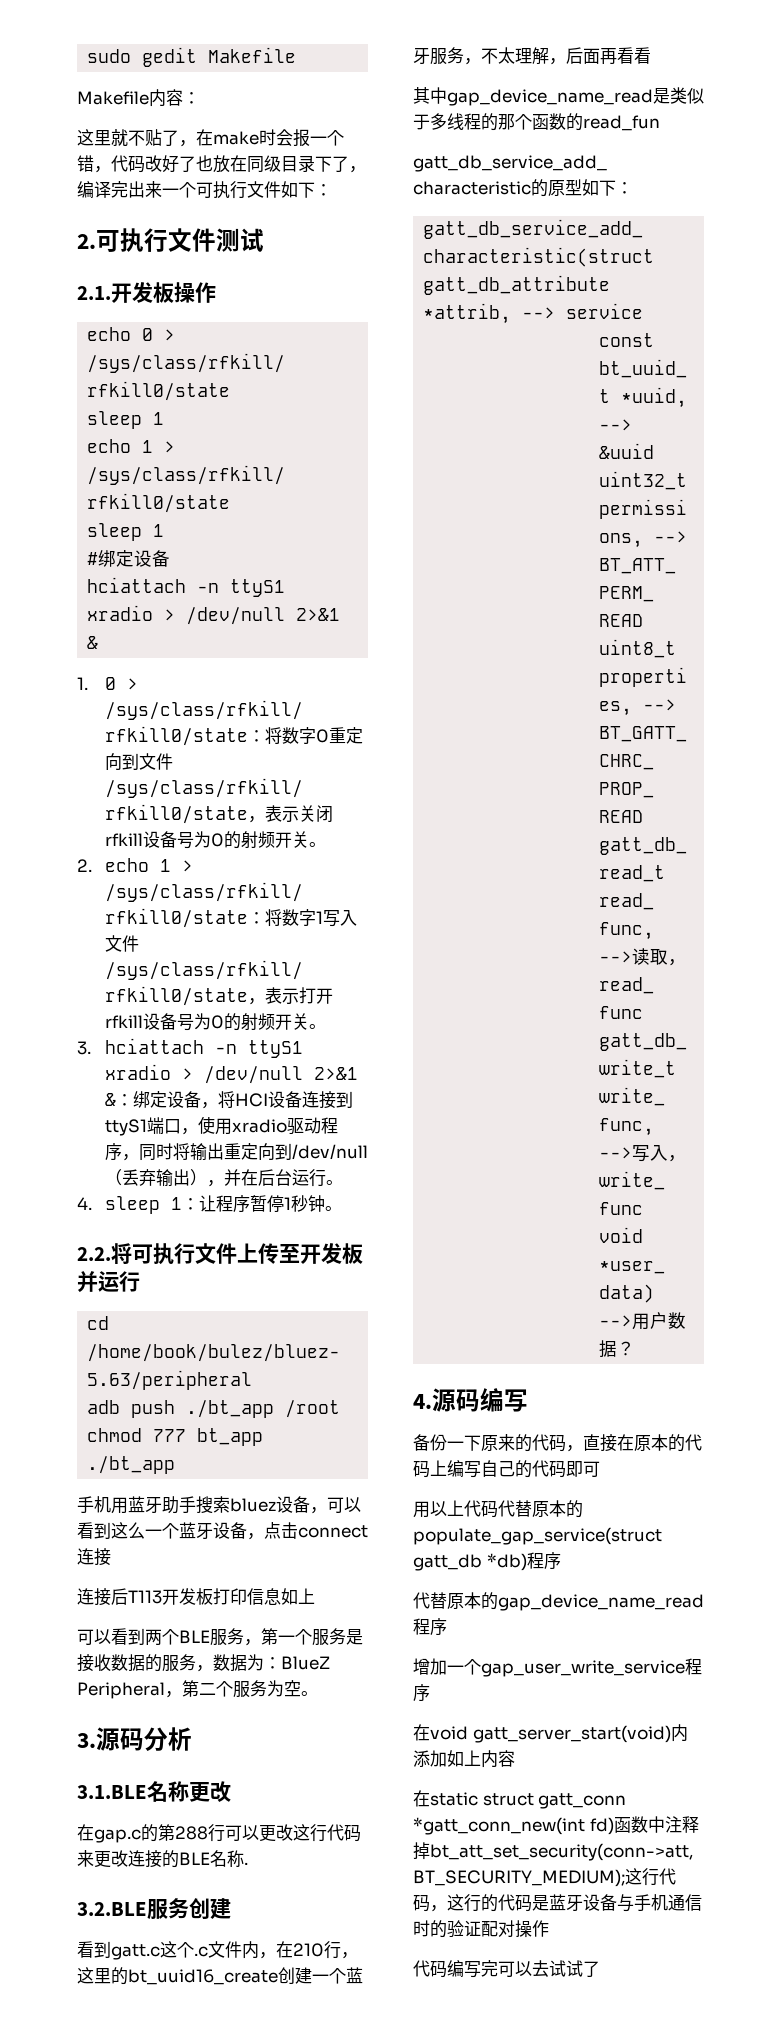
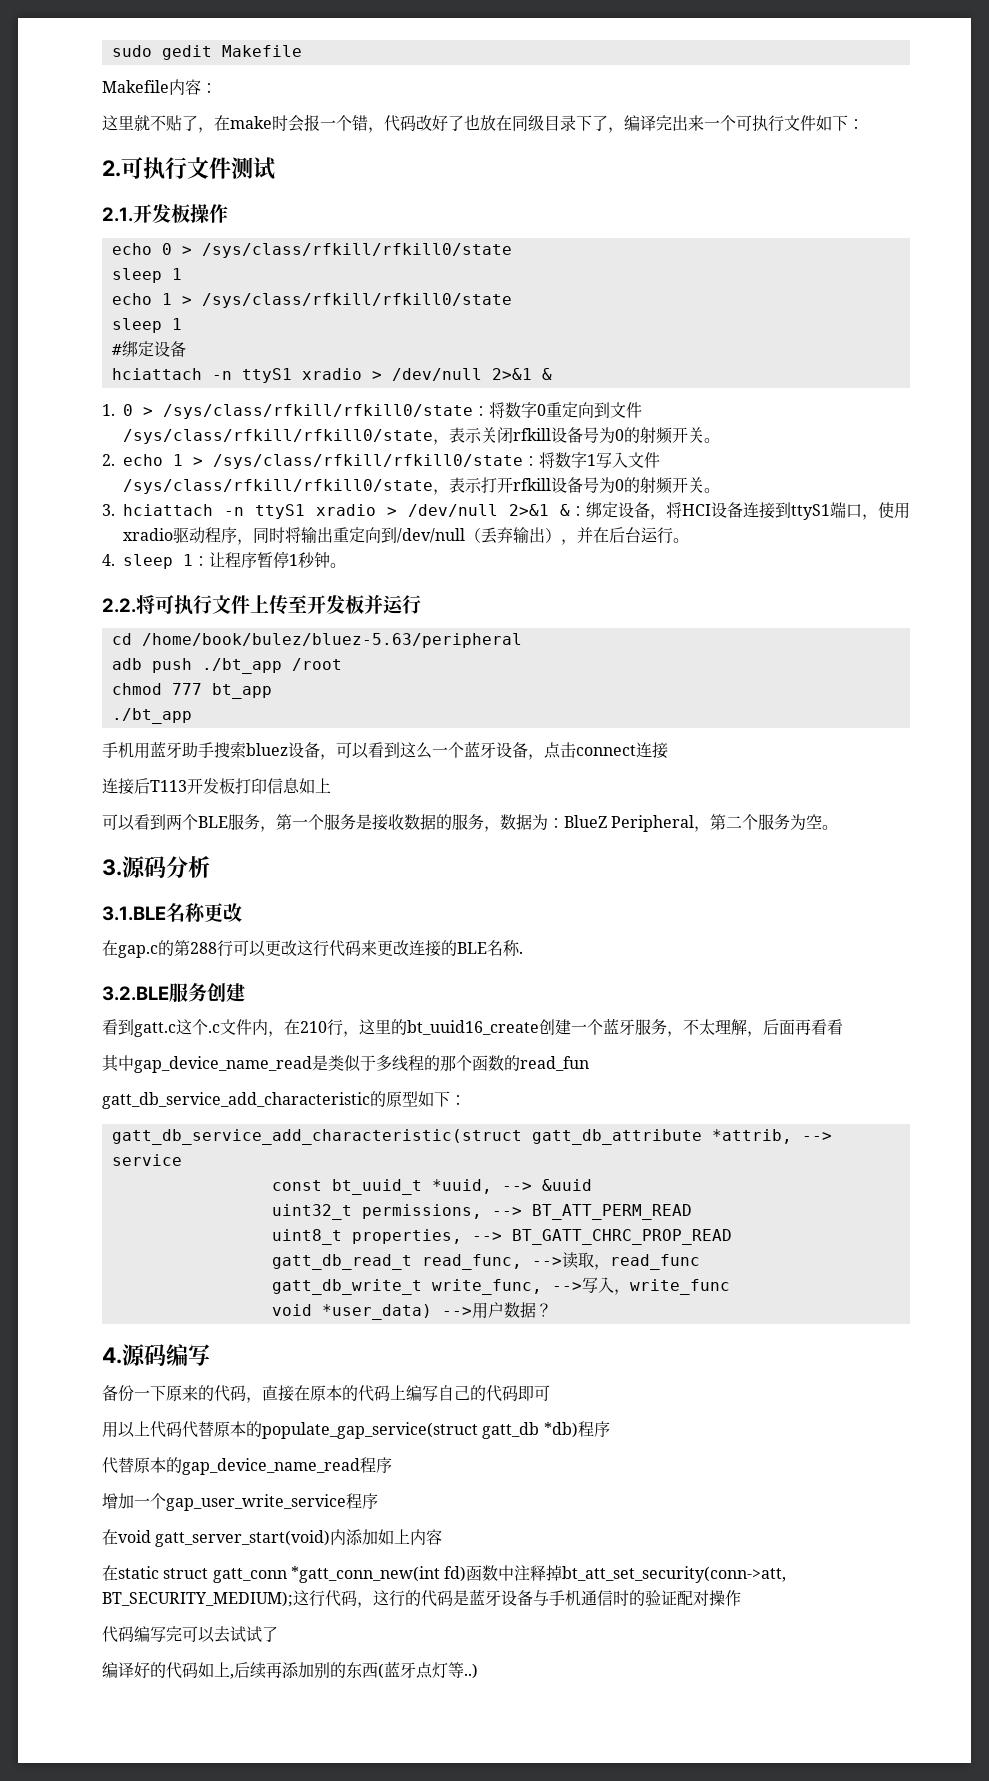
(600, 1969) none -> [102,1661,478,1679] // 编译好的代码如上,后续再添加别的东西(蓝牙点灯等..)

